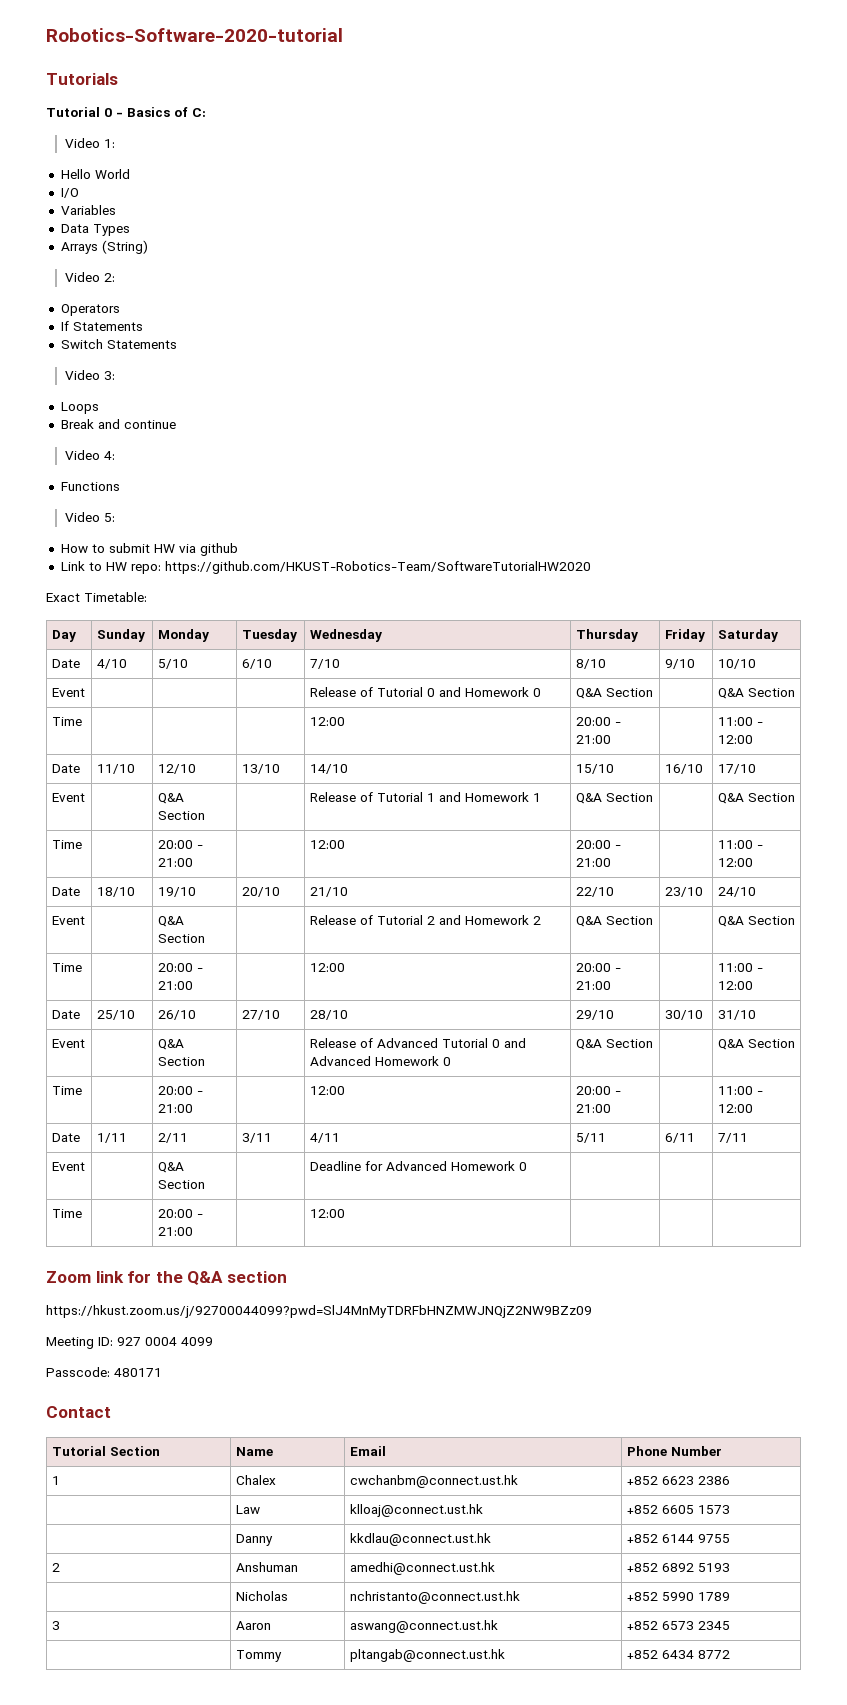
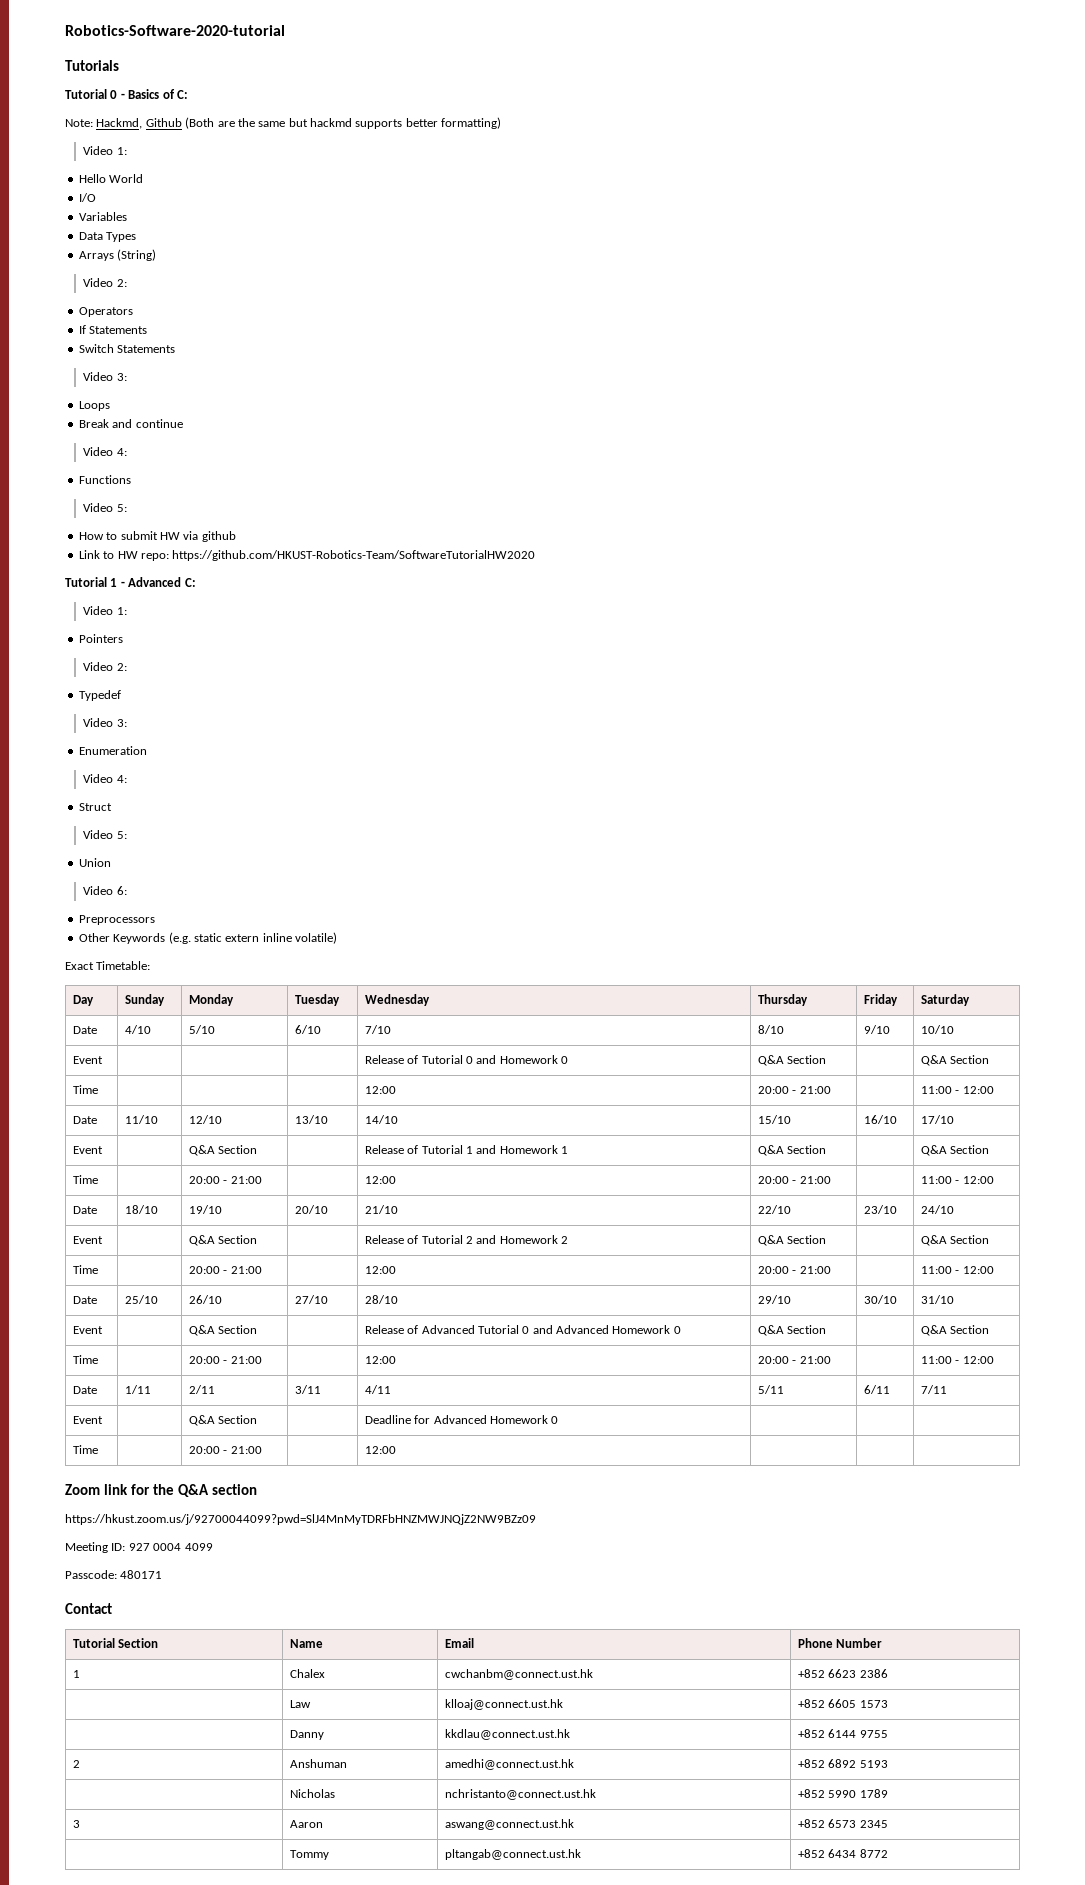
(206, 112) none -> [65,117,502,129] // Note: Hackmd, Github (Both are the same but hackmd supports better formatting)
(591, 567) none -> [65,577,196,587] [83,606,127,615] [78,634,123,643] [83,662,127,671] [78,690,121,701] [83,718,127,727] [78,746,147,755] [83,774,127,783] [78,803,112,811] [83,830,127,839] [78,858,111,867] [83,886,127,895] [78,915,155,925] [78,932,337,944] // Tutorial 1 - Advanced C: // Video 1: // Pointers // Video 2: // Typedef // Video 3: // Enumeration // Video 4: // Struct // Video 5: // Union // Video 6: // Preprocessors // Other Keywords (e.g. static extern inline volatile)

